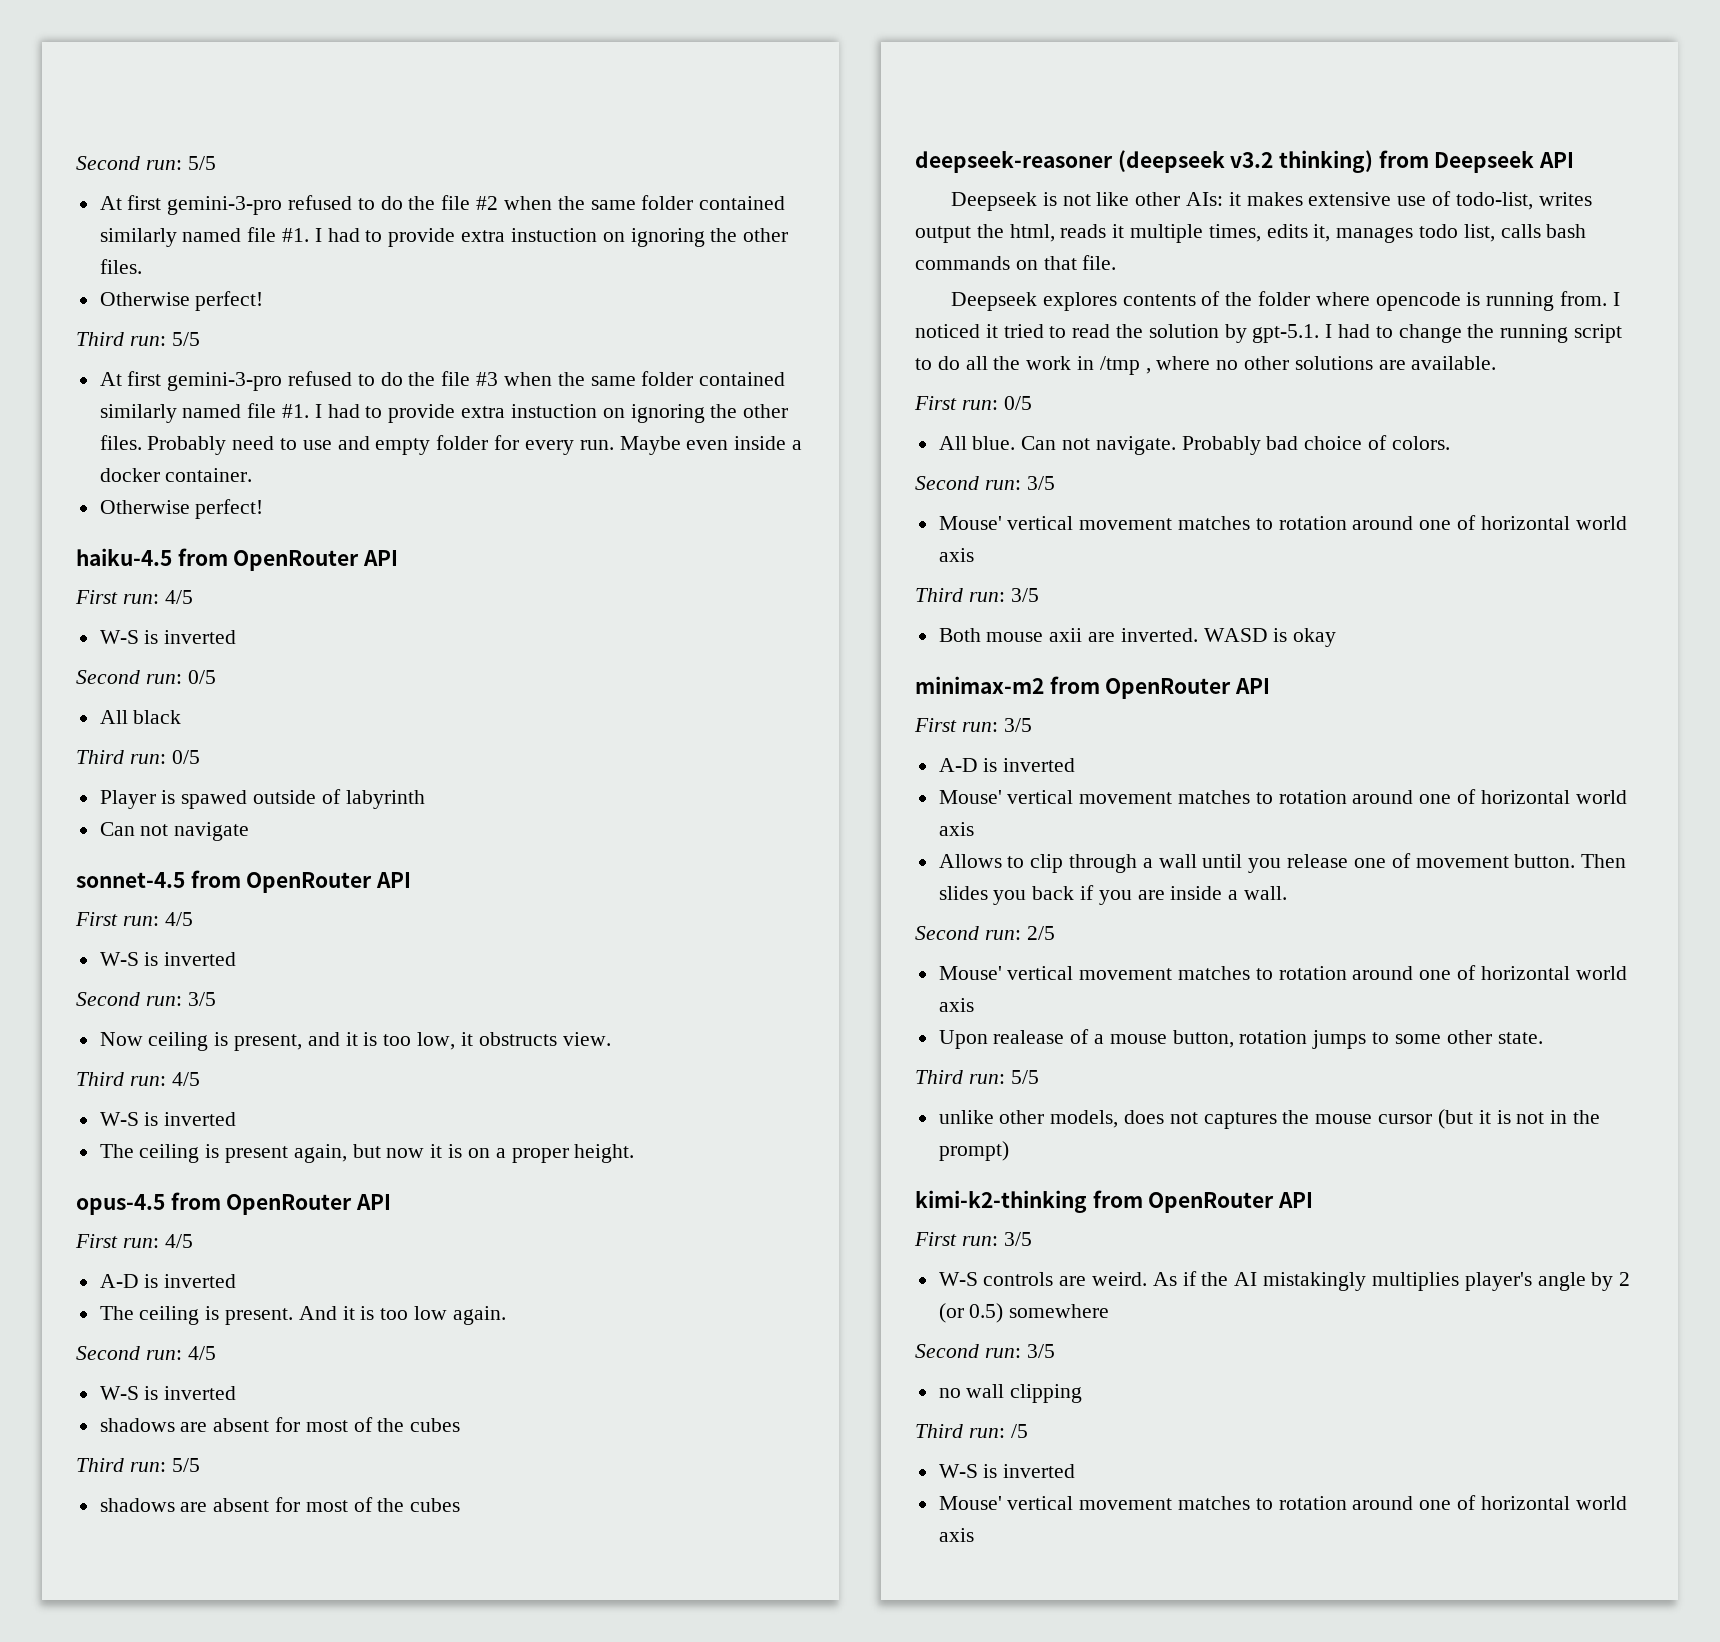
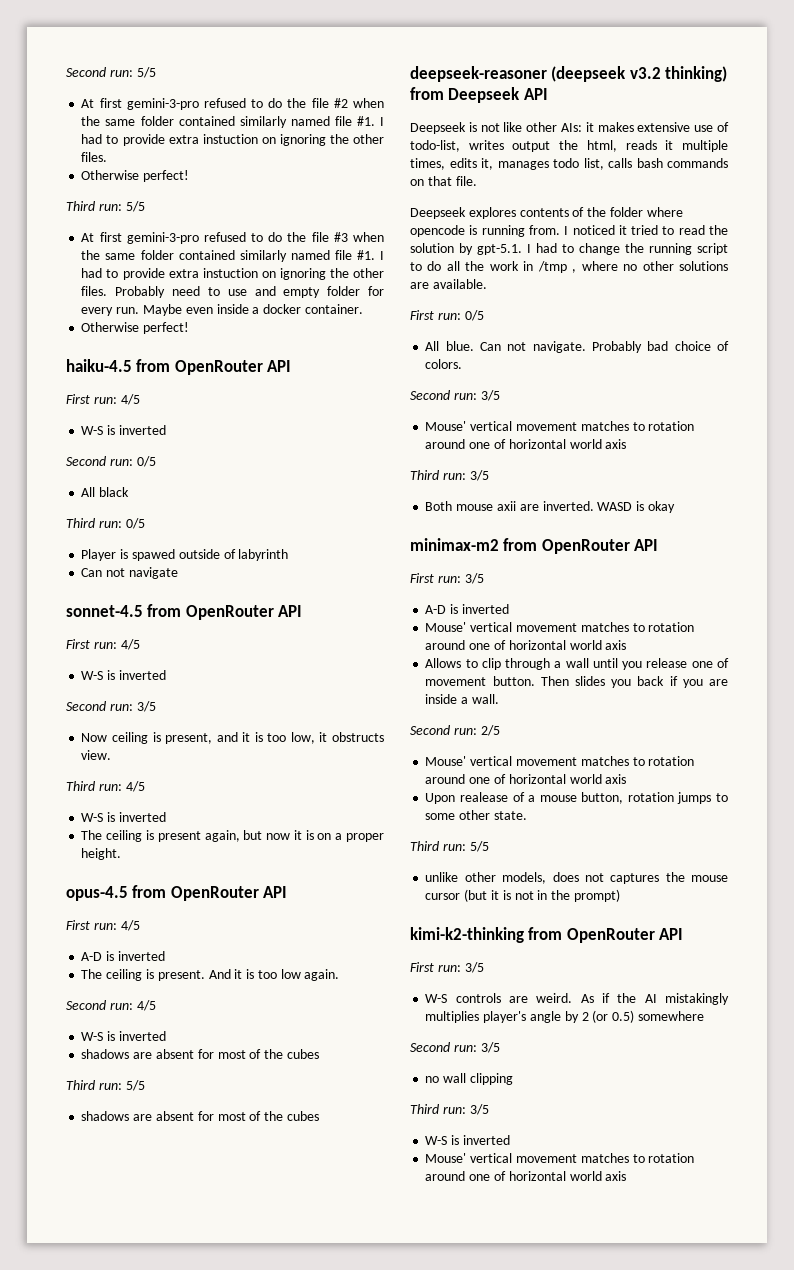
[1010,1424,1028,1438] /5 -> [469,1104,489,1115] 3/5

